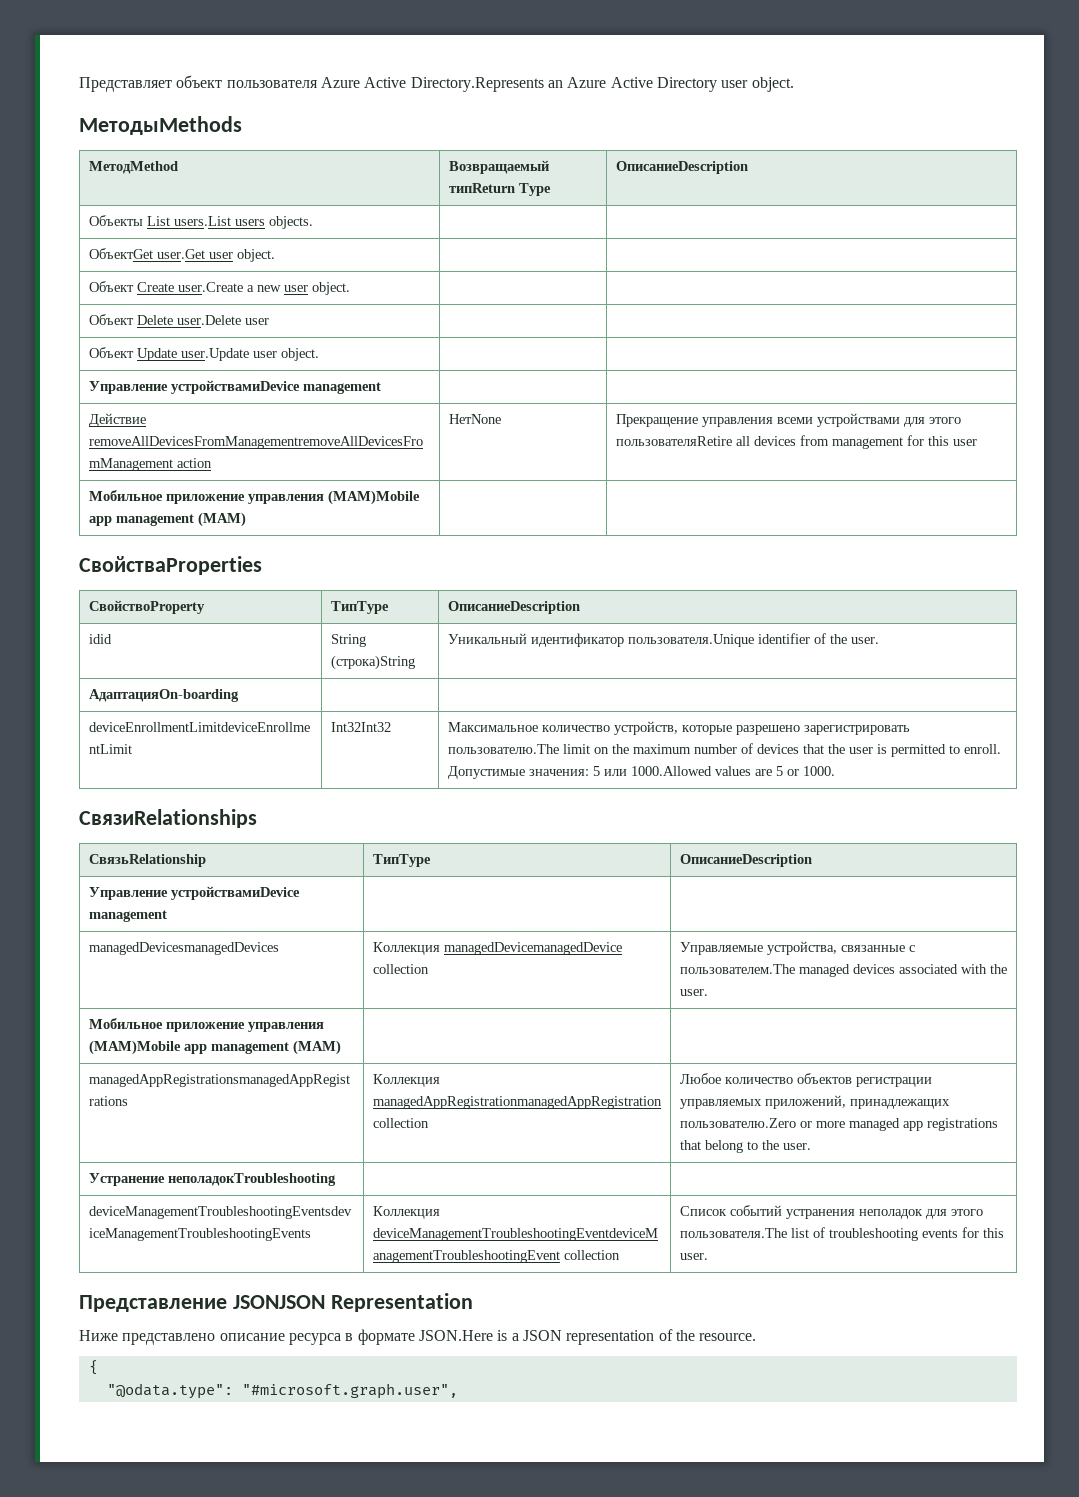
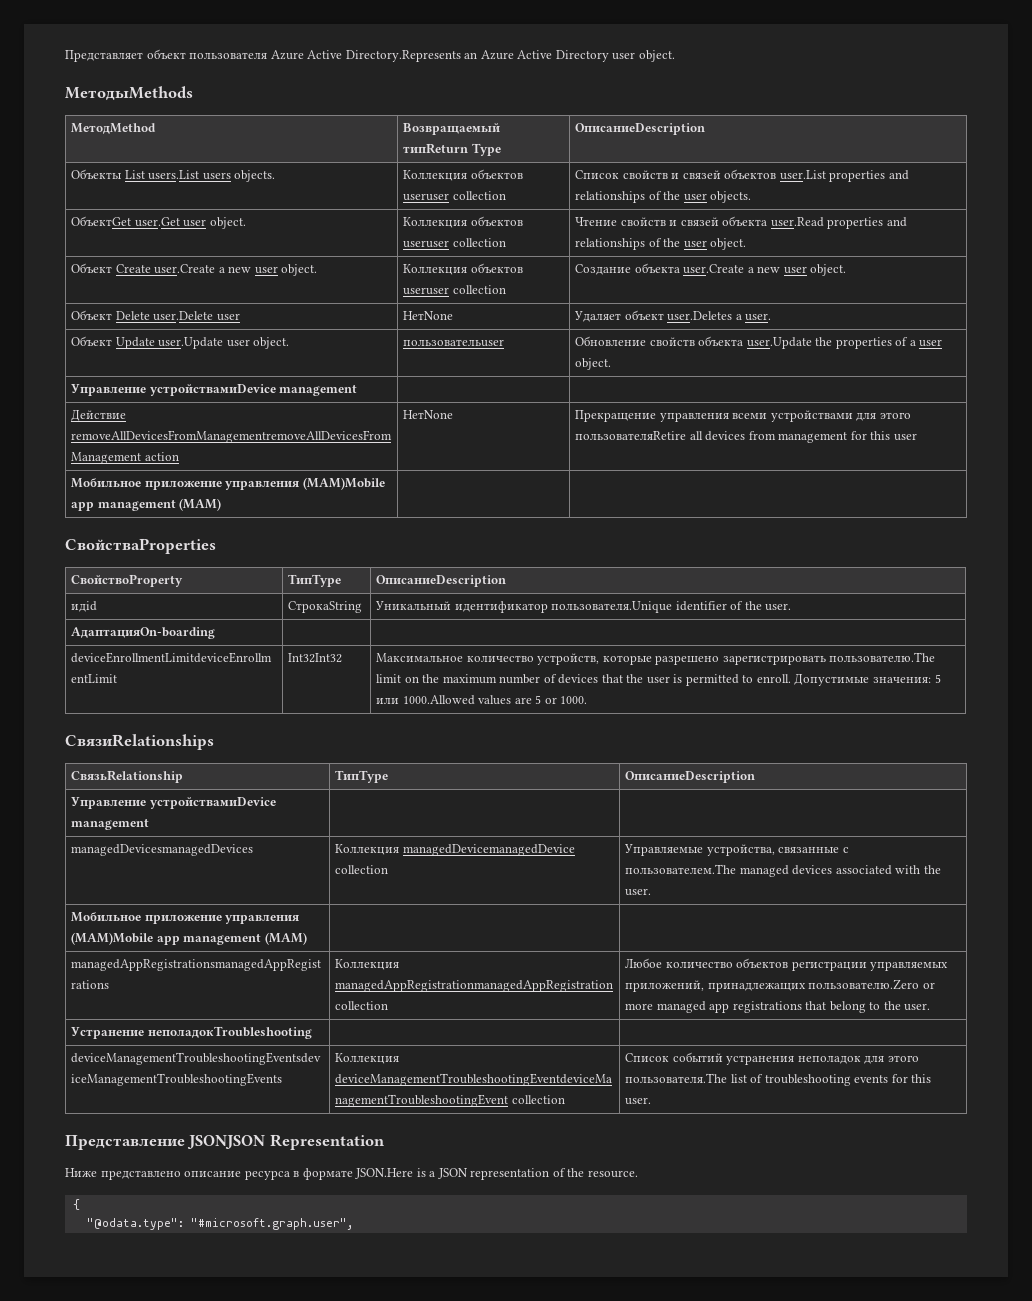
[88,248,275,262] | // ОбъектGet user.Get user object. | | -> [403,169,523,181] [403,191,506,201] [575,169,909,182] [575,191,752,203] [71,216,246,229] [403,216,523,228] [403,238,506,248] [575,216,907,229] [575,238,747,250] Коллекция объектов useruser collection | Список свойств и связей объектов user.List properties and relationships of the user objects. // ОбъектGet user.Get user object. | Коллекция объектов useruser collection | Чтение свойств и связей объекта user.Read properties and relationships of the user object.
[88,314,269,325] | // Объект Delete user.Delete user | | -> [403,263,523,275] [403,285,506,295] [575,263,847,276] [71,310,240,321] [403,311,454,320] [574,310,772,322] Коллекция объектов useruser collection | Создание объекта user.Create a new user object. // Объект Delete user.Delete user | НетNone | Удаляет объект user.Deletes a user.
(319, 354) | -> [403,339,505,347] [575,336,943,349] [575,358,612,370] пользовательuser | Обновление свойств объекта user.Update the properties of a user object.
[88,634,112,644] [330,634,366,647] [330,655,415,670] idid | String (строка)String -> [71,601,98,612] [288,601,363,613] идid | СтрокаString

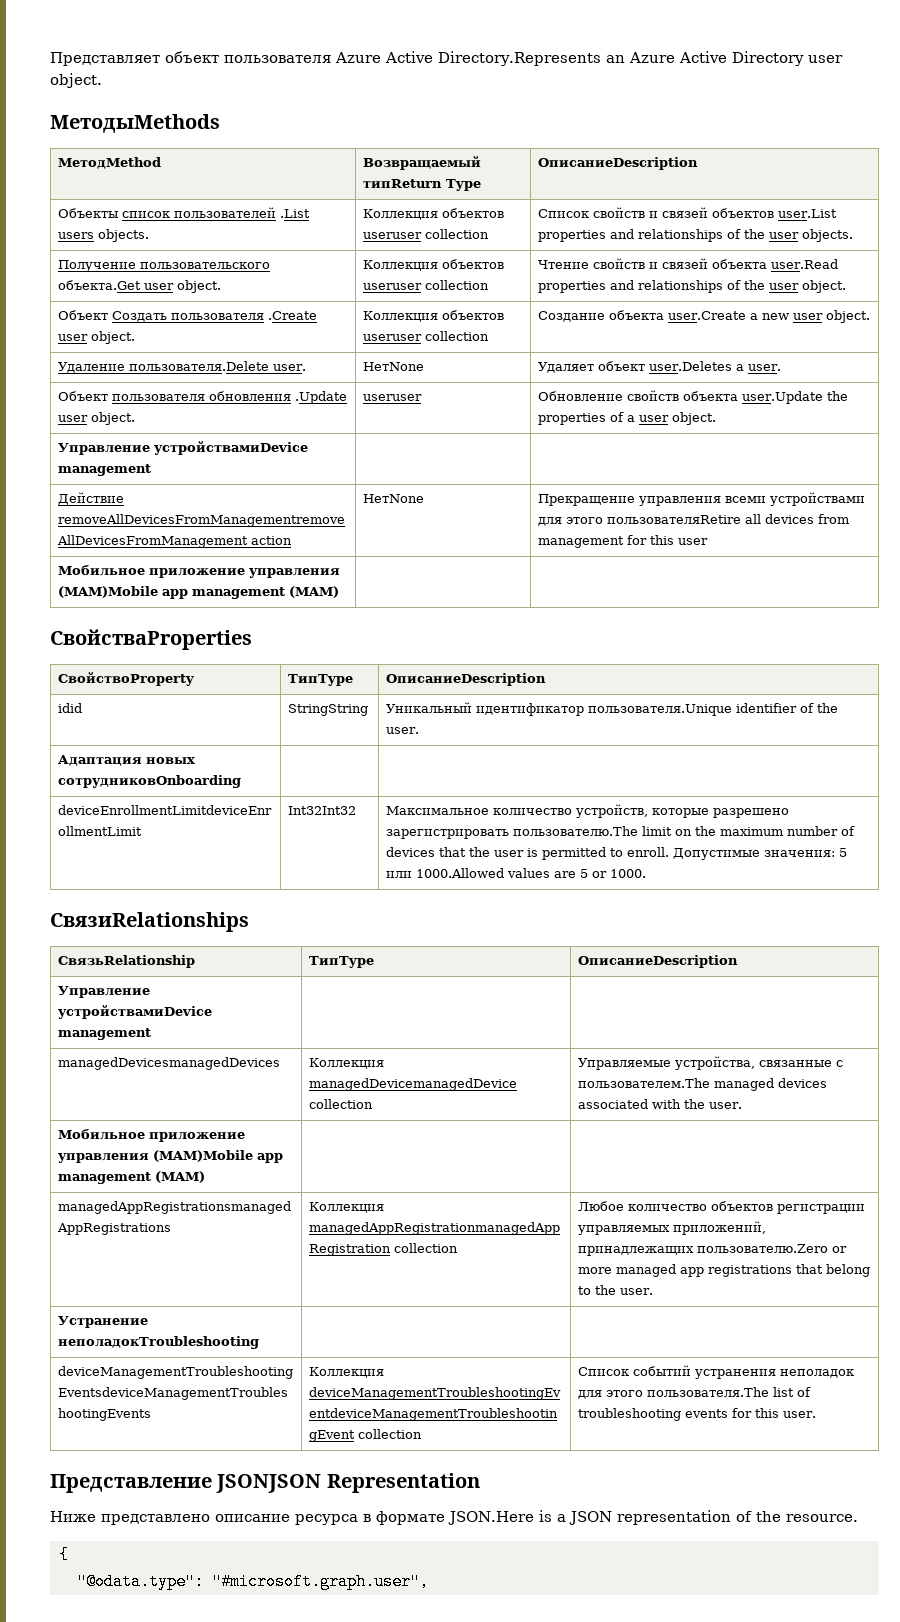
[124,170,200,180] List users.List -> [122,207,311,218] список пользователей .List
[71,216,180,227] ОбъектGet user.Get -> [58,260,271,272] [58,280,142,290] Получение пользовательского объекта.Get
[115,264,252,274] Create user.Create a new -> [112,311,318,322] Создать пользователя .Create
[71,310,240,321] Объект Delete user.Delete user -> [58,361,307,373] Удаление пользователя.Delete user.
[115,337,290,349] [403,339,505,347] Update user.Update user object. | пользовательuser -> [112,391,348,404] [58,412,136,425] [363,394,423,401] пользователя обновления .Update user object. | useruser
[71,601,98,612] [288,601,363,613] идid | СтрокаString -> [58,703,83,713] [288,704,369,716] idid | StringString
[71,627,216,639] АдаптацияOn-boarding -> [58,755,196,766] [58,775,242,788] Адаптация новых сотрудниковOnboarding

